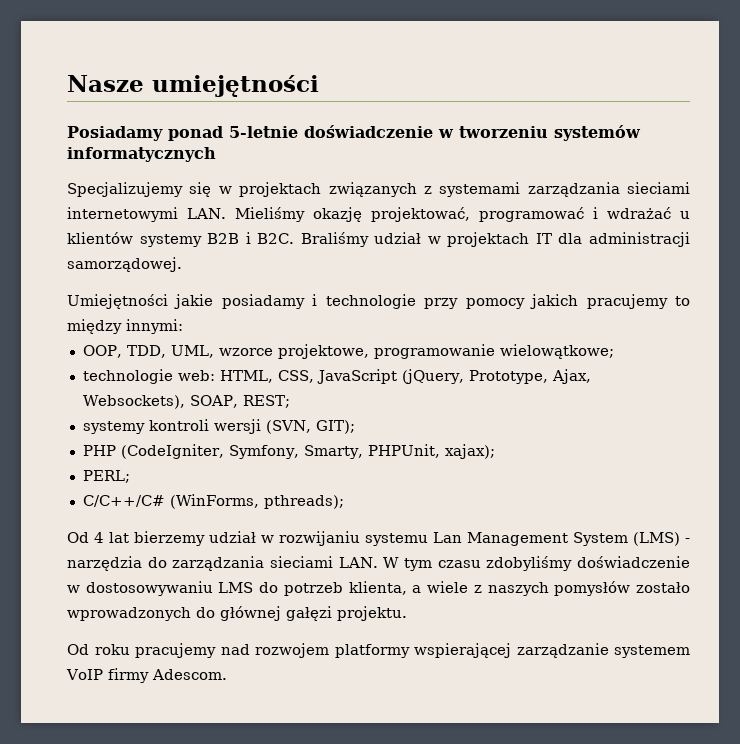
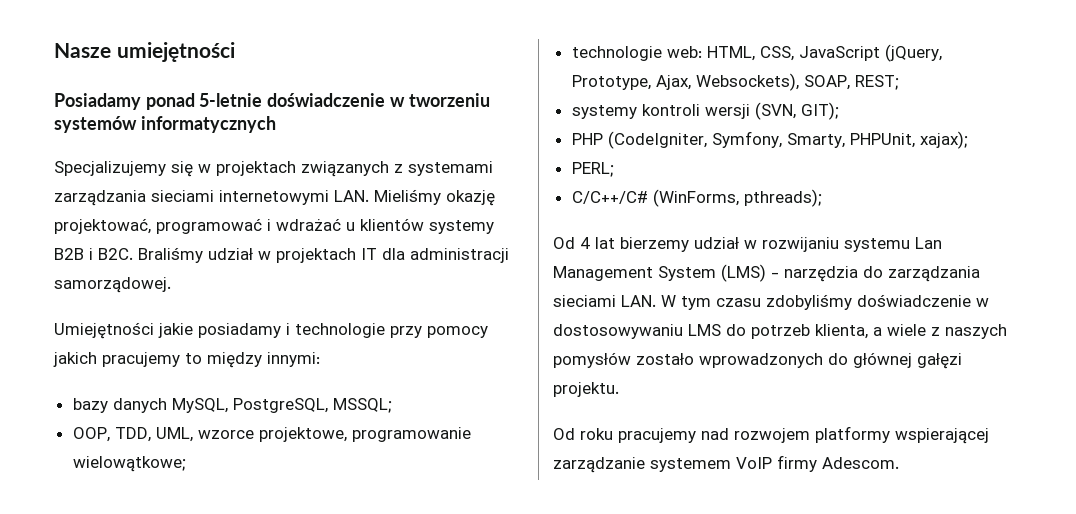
(183, 326) none -> [72,398,392,413] // bazy danych MySQL, PostgreSQL, MSSQL;

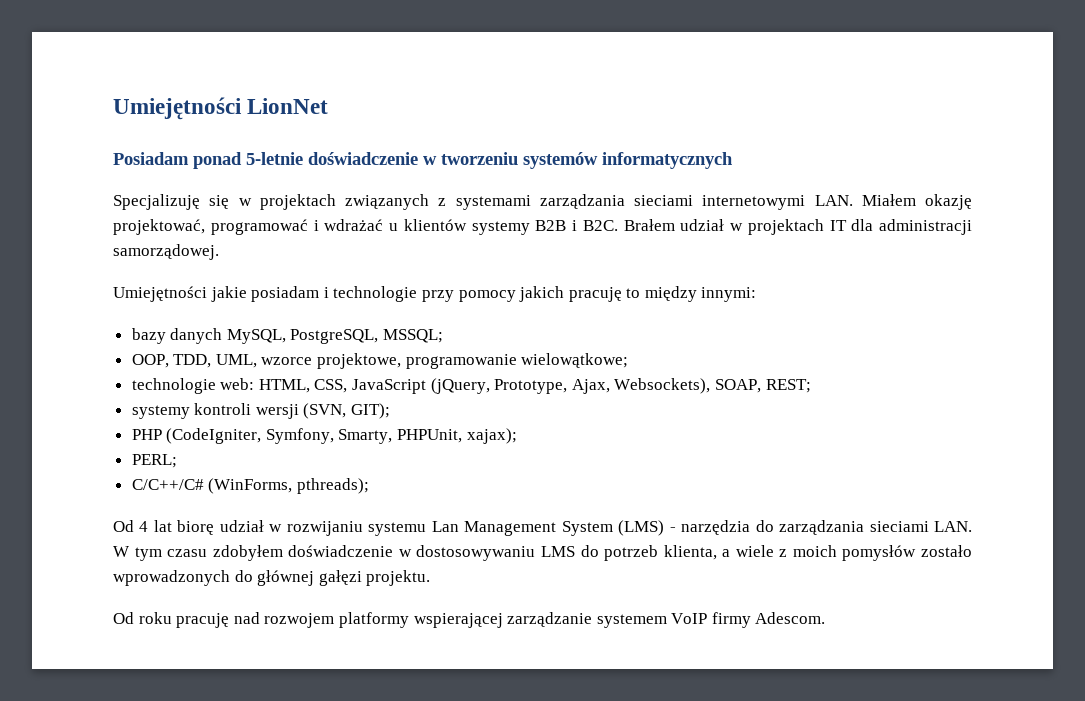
[54,42,235,62] [54,93,141,110] Nasze umiejętności // Posiadamy -> [113,97,329,120] [113,152,189,165] Umiejętności LionNet // Posiadam
[54,161,166,176] Specjalizujemy -> [113,194,200,210] Specjalizuję
[374,189,441,205] Mieliśmy -> [861,194,916,206] Miałem
[138,247,203,263] Braliśmy -> [623,219,675,231] Brałem
[198,323,281,338] posiadamy -> [251,286,320,302] posiadam
[102,352,180,367] pracujemy -> [568,287,622,302] pracuję
[620,237,689,252] bierzemy -> [177,520,215,535] biorę
[766,294,852,310] zdobyliśmy -> [212,545,283,561] zdobyłem
[945,324,1007,339] naszych -> [792,545,837,557] moich
[618,428,696,443] pracujemy -> [176,613,230,628] pracuję

